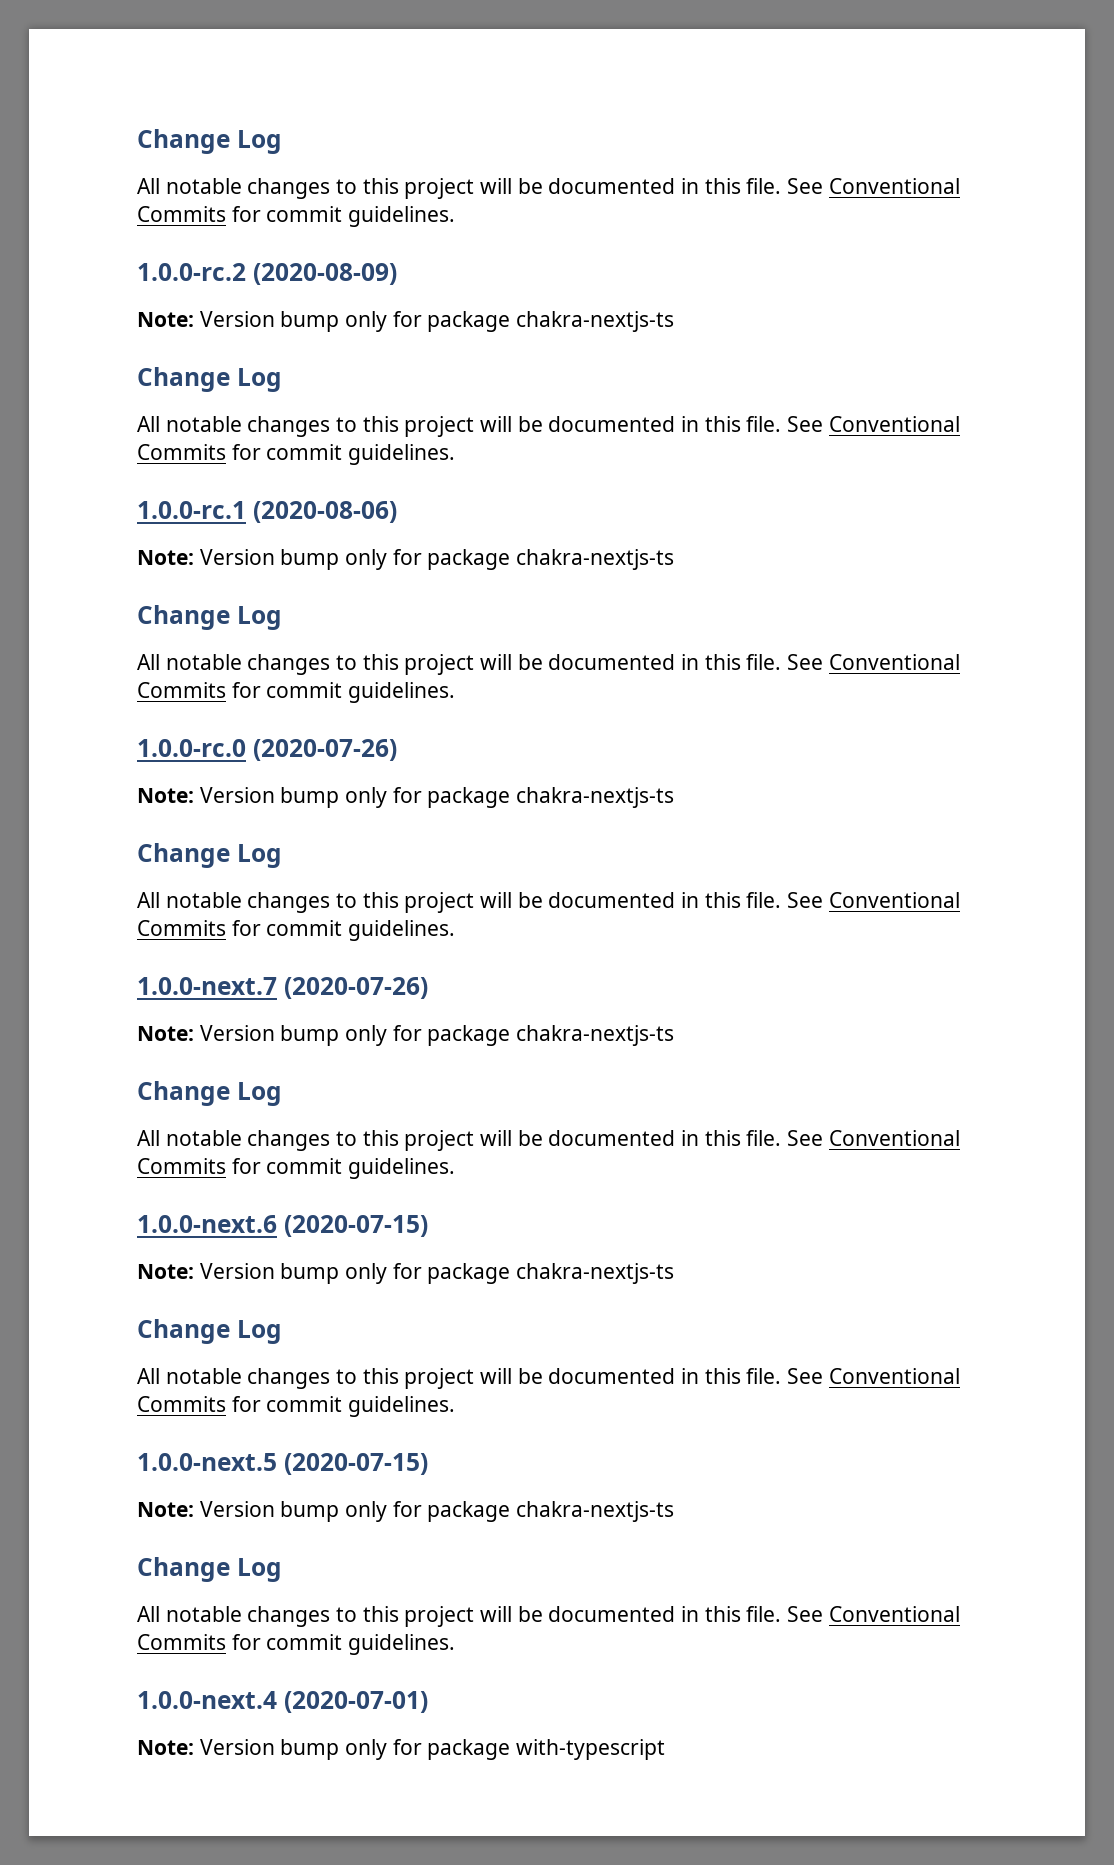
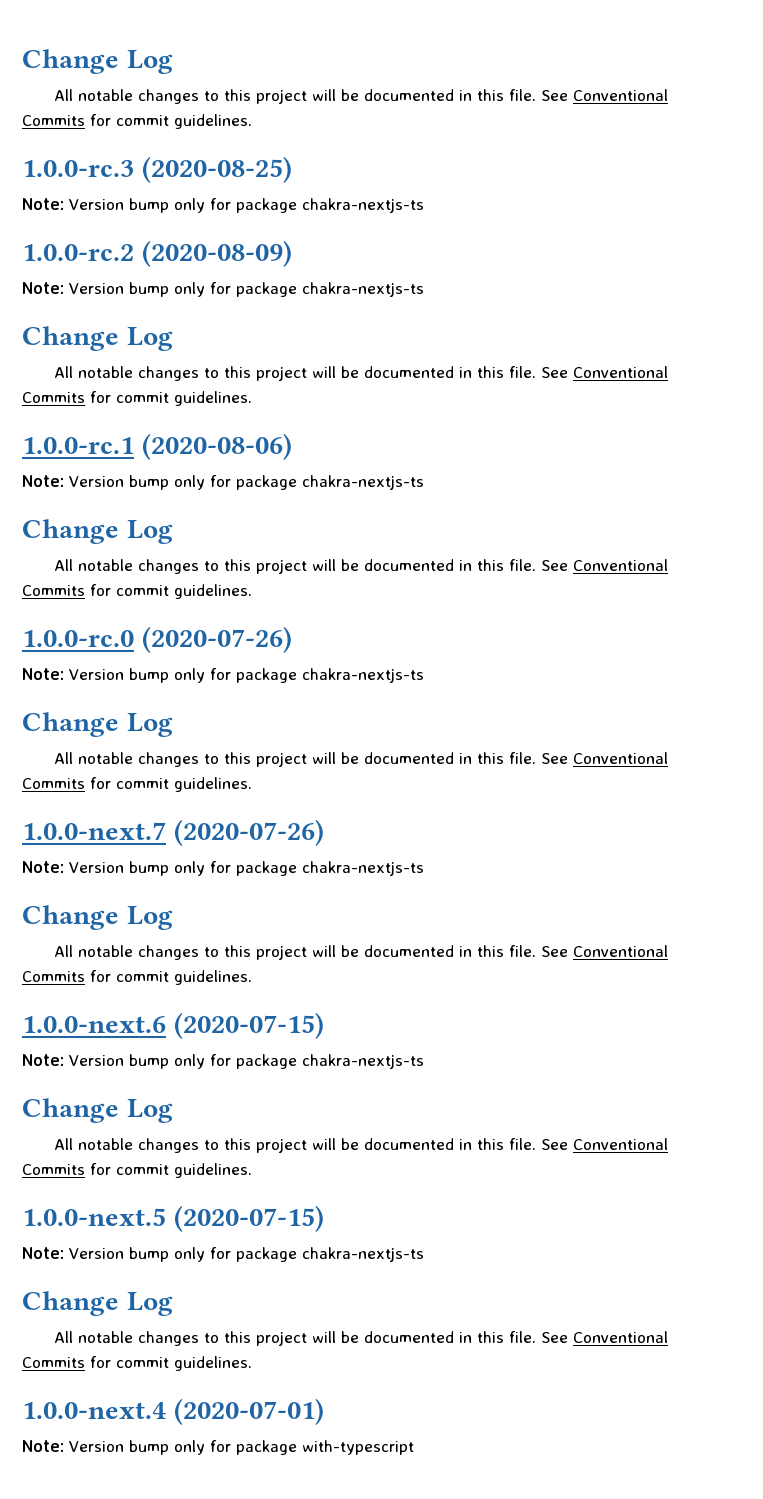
(456, 216) none -> [22,156,292,183] [22,198,424,213] // 1.0.0-rc.3 (2020-08-25) // Note: Version bump only for package chakra-nextjs-ts

